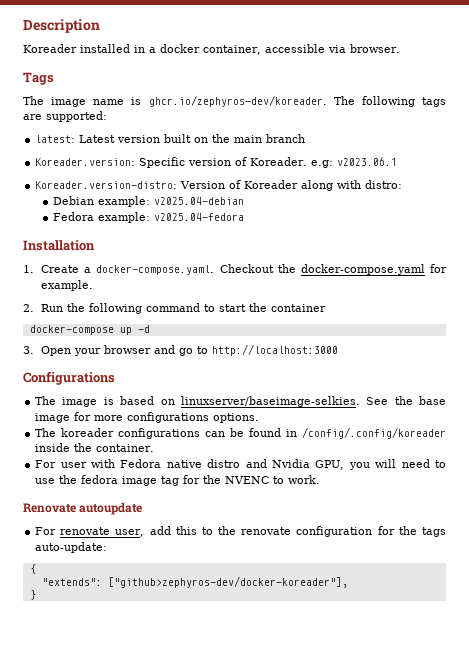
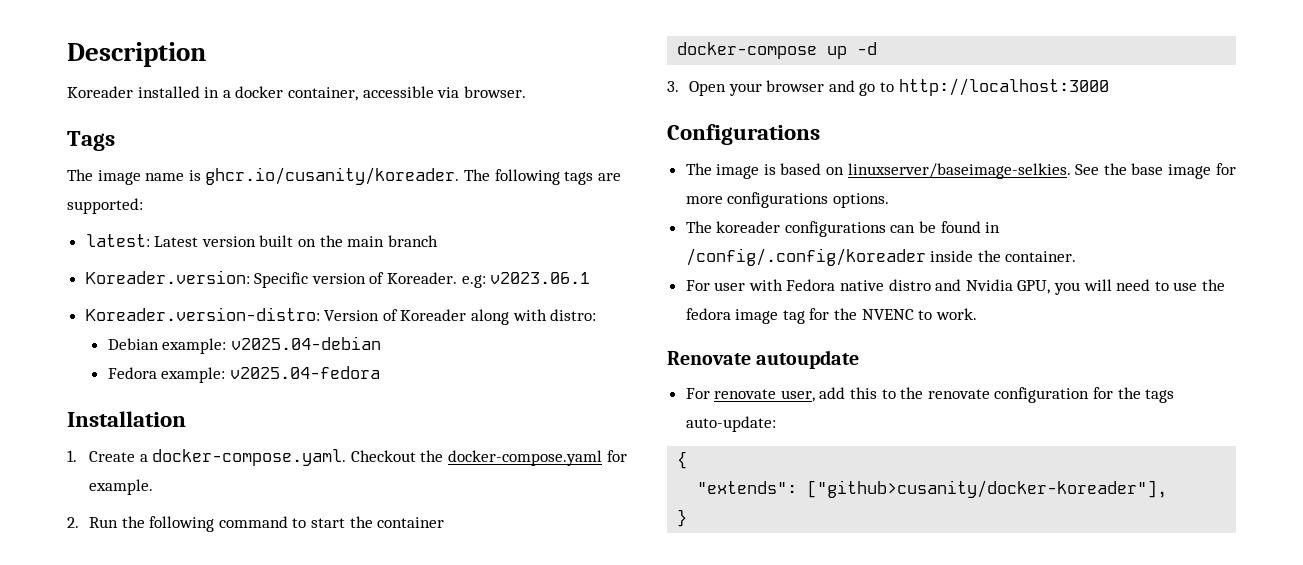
[148,95,327,107] ghcr.io/zephyros-dev/koreader. -> [205,167,460,185] ghcr.io/cusanity/koreader.
[107,576,348,588] ["github>zephyros-dev/docker-koreader"], -> [807,480,1168,498] ["github>cusanity/docker-koreader"],

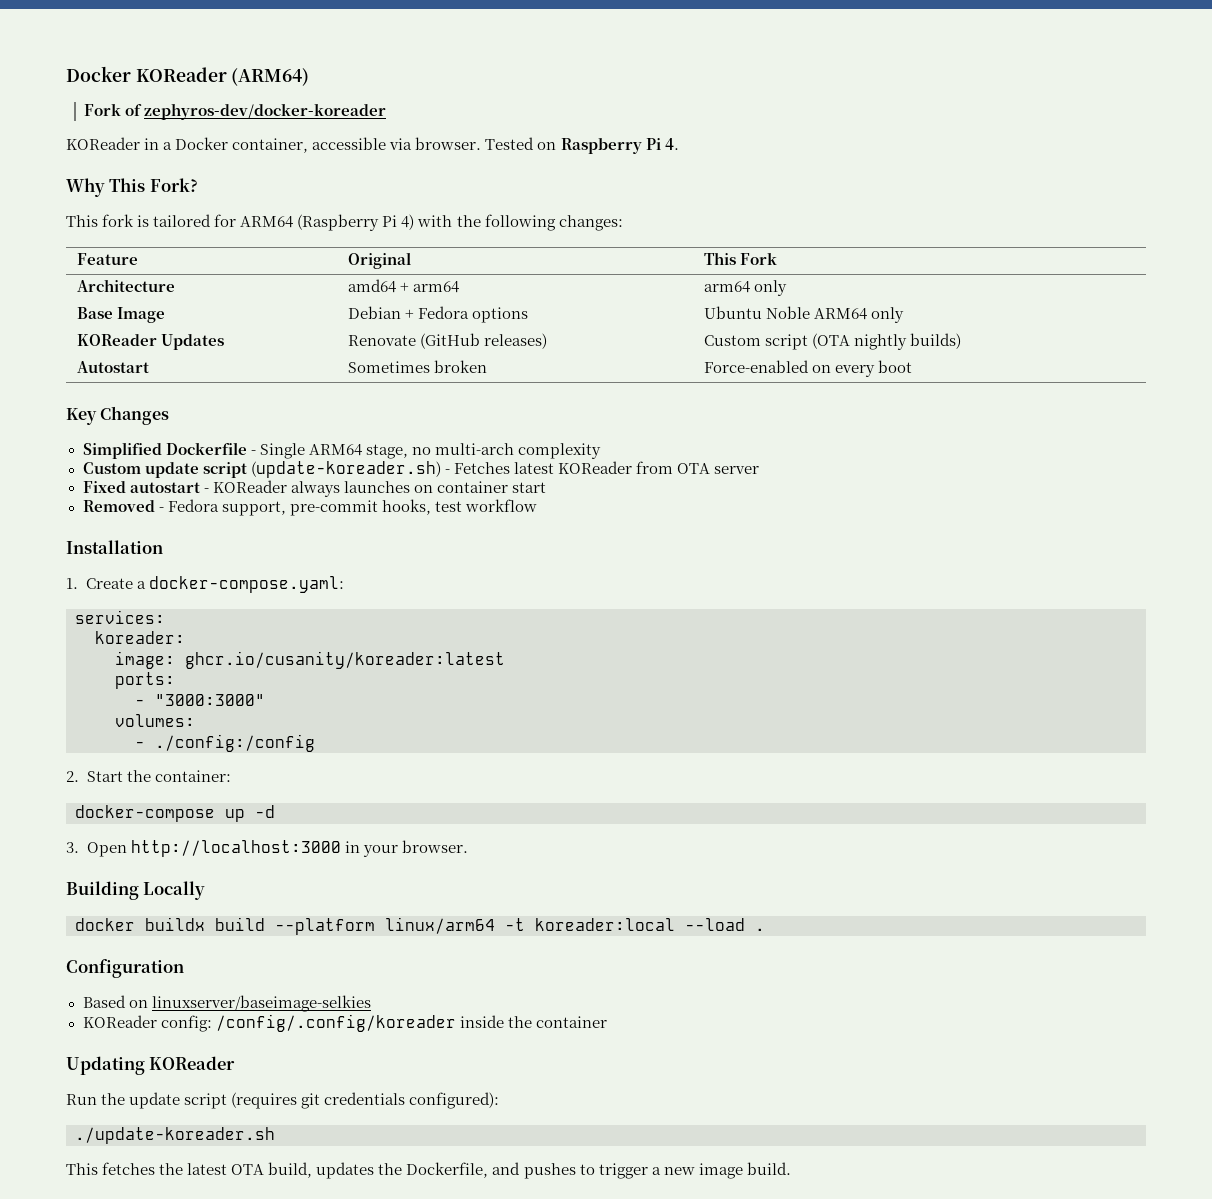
[67,42,206,67] [67,86,200,98] Description // Koreader installed -> [66,66,310,86] [84,103,387,120] [66,137,140,150] Docker KOReader (ARM64) // Fork of zephyros-dev/docker-koreader // KOReader
[235,86,284,98] docker -> [175,137,229,150] Docker
[67,131,115,151] [67,167,621,185] [67,198,143,214] [85,234,438,247] [85,270,591,288] [85,307,597,325] [107,336,381,354] [107,366,380,383] [67,411,186,427] [67,449,627,466] [89,479,154,495] [67,516,445,532] // Tags // The image name is ghcr.io/cusanity/koreader. The following tags are supported: // latest: Latest version built on the main branch // Koreader.version: Specific version of Koreader. e.g: v2023.06.1 // Koreader.version-distro: Version of Koreader along with distro: // Debian example: v2025.04-debian // Fedora example: v2025.04-fedora // Installation // 1. Create a docker-compose.yaml. Checkout the docker-compose.yaml for example. // 2. Run the following command to start the container -> [485,137,679,154] [66,178,198,197] [66,214,623,231] [76,253,138,265] [347,252,411,269] [703,252,777,265] [76,279,175,292] [347,279,459,293] [703,280,787,296] [76,307,165,323] [347,306,528,323] [703,306,904,323] [76,334,224,350] [347,333,547,349] [703,333,961,350] [76,361,149,373] [347,360,487,373] [703,360,912,377] [66,406,170,425] [82,442,601,459] [82,461,759,478] [82,480,546,497] [82,499,537,516] [66,540,163,554] [66,576,344,593] [75,610,165,624] [95,631,185,644] [115,651,505,669] [115,672,175,689] [135,694,265,706] [115,714,195,727] [135,734,315,752] [66,770,231,782] Tested on Raspberry Pi 4. // Why This Fork? // This fork is tailored for ARM64 (Raspberry Pi 4) with the following changes: // Feature | Original | This Fork // Architecture | amd64 + arm64 | arm64 only // Base Image | Debian + Fedora options | Ubuntu Noble ARM64 only // KOReader Updates | Renovate (GitHub releases) | Custom script (OTA nightly builds) // Autostart | Sometimes broken | Force-enabled on every boot // Key Changes // Simplified Dockerfile - Single ARM64 stage, no multi-arch complexity // Custom update script (update-koreader.sh) - Fetches latest KOReader from OTA server // Fixed autostart - KOReader always launches on container start // Removed - Fedora support, pre-commit hooks, test workflow // Installation // 1. Create a docker-compose.yaml: // services: // koreader: // image: ghcr.io/cusanity/koreader:latest // ports: // - "3000:3000" // volumes: // - ./config:/config // 2. Start the container:
[728,78,1109,96] [667,124,820,145] [685,163,1236,179] [685,192,889,208] [685,221,1001,237] [685,248,1077,266] [685,279,1225,295] [685,308,977,324] [667,350,860,369] [685,387,1175,403] [685,416,776,432] [677,451,688,469] [697,480,1168,498] [677,509,688,527] your browser and go to http://localhost:3000 // Configurations // The image is based on linuxserver/baseimage-selkies. See the base image for more configurations options. // The koreader configurations can be found in /config/.config/koreader inside the container. // For user with Fedora native distro and Nvidia GPU, you will need to use the fedora image tag for the NVENC to work. // Renovate autoupdate // For renovate user, add this to the renovate configuration for the tags auto-update: // { // "extends": ["github>cusanity/docker-koreader"], // } -> [130,840,468,857] [66,881,206,900] [75,917,765,935] [66,959,184,978] [82,995,371,1012] [82,1014,607,1032] [66,1056,236,1075] [66,1092,500,1109] [75,1127,275,1144] [66,1162,791,1179] http://localhost:3000 in your browser. // Building Locally // docker buildx build --platform linux/arm64 -t koreader:local --load . // Configuration // Based on linuxserver/baseimage-selkies // KOReader config: /config/.config/koreader inside the container // Updating KOReader // Run the update script (requires git credentials configured): // ./update-koreader.sh // This fetches the latest OTA build, updates the Dockerfile, and pushes to trigger a new image build.

